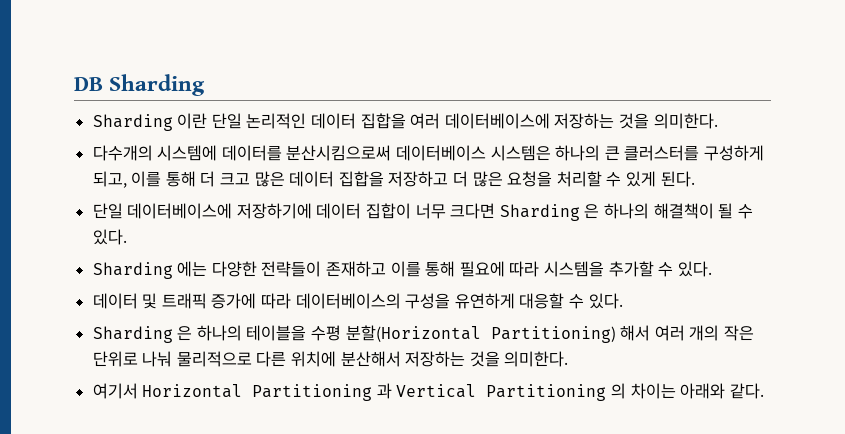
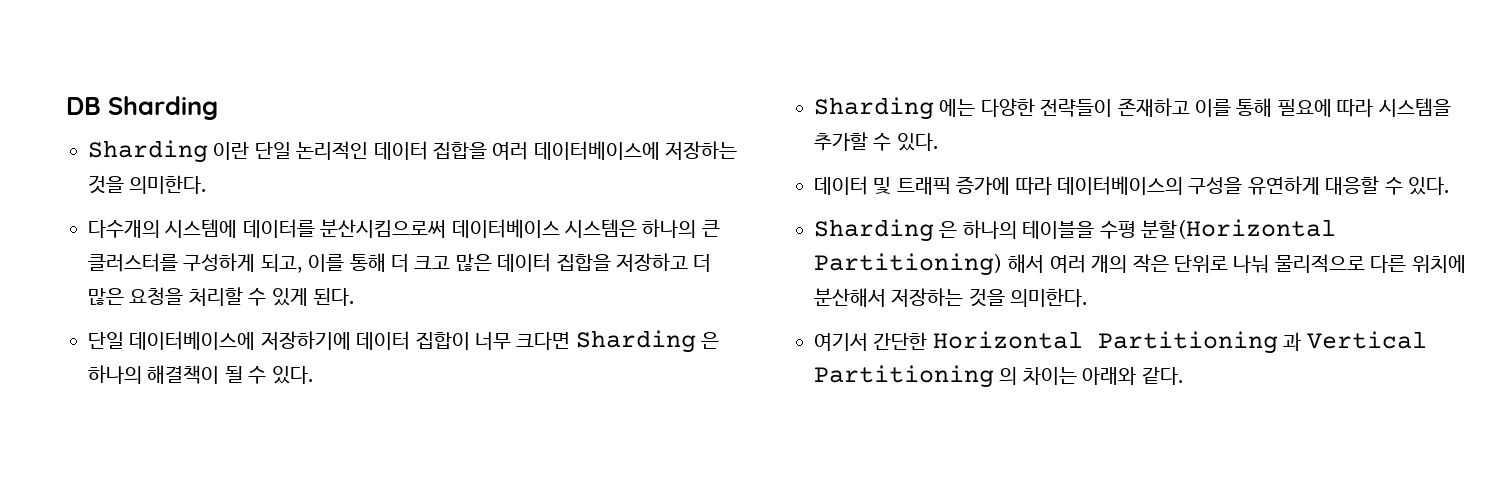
(138, 391) none -> [873,332,928,350] 간단한

